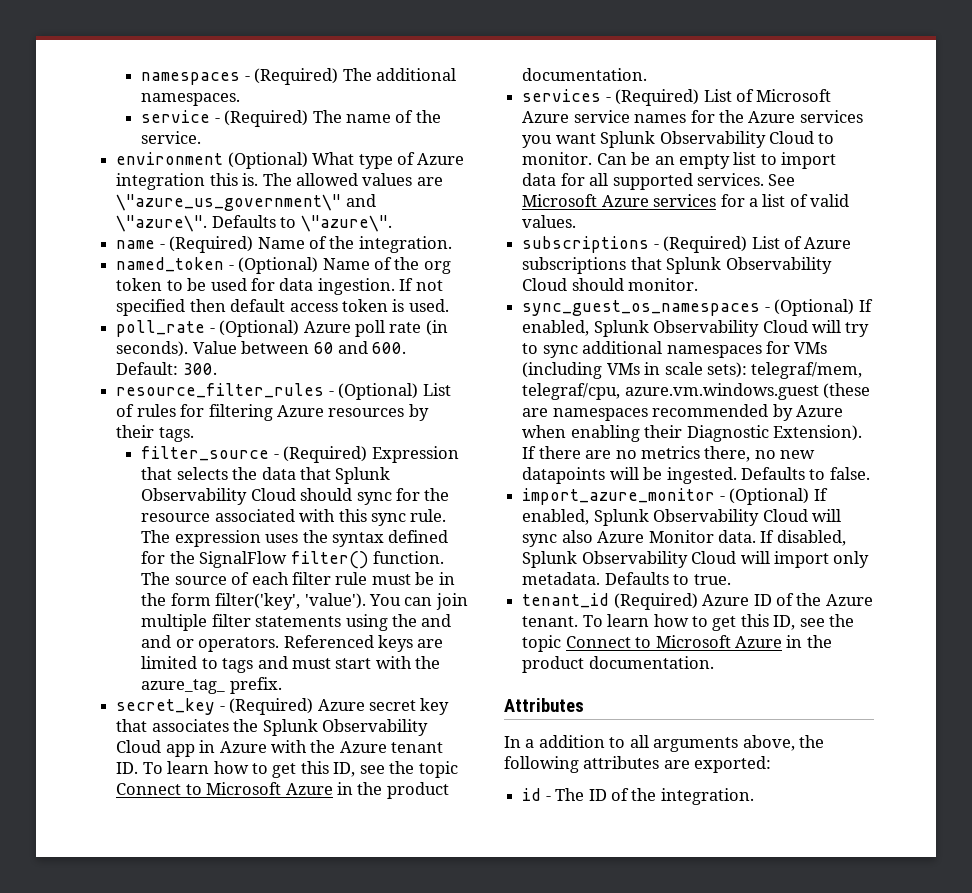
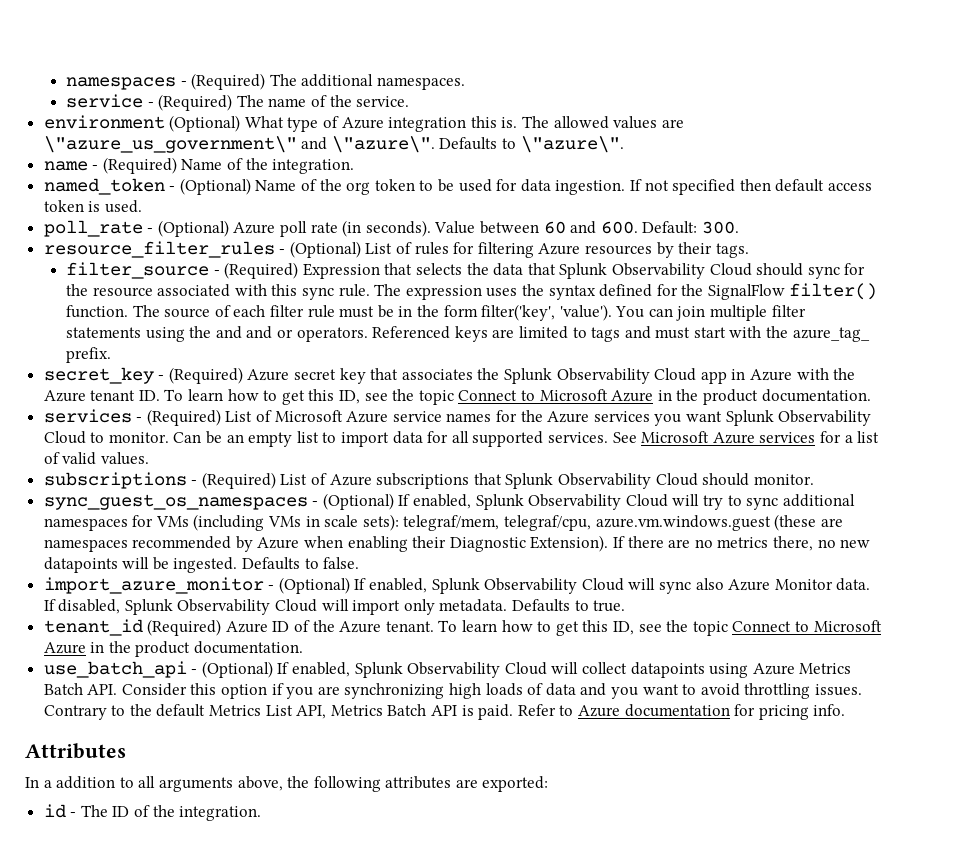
(714, 662) none -> [43,661,852,678] [43,683,862,699] [43,704,846,720] // use_batch_api - (Optional) If enabled, Splunk Observability Cloud will collect datapoints using Azure Metrics Batch API. Consider this option if you are synchronizing high loads of data and you want to avoid throttling issues. Contrary to the default Metrics List API, Metrics Batch API is paid. Refer to Azure documentation for pricing info.

